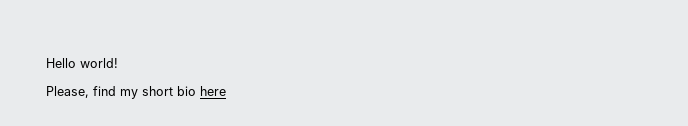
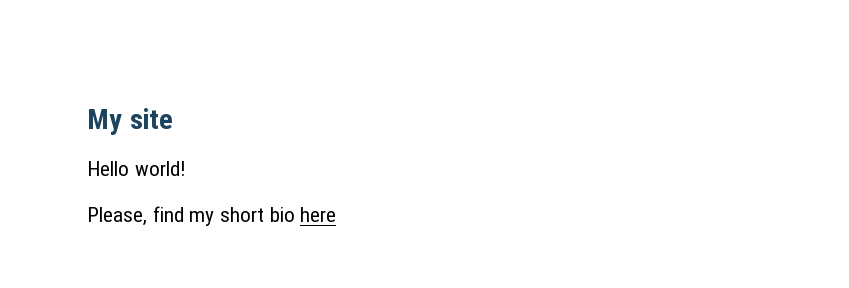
(46, 63) none -> [87,108,173,135] My site //

